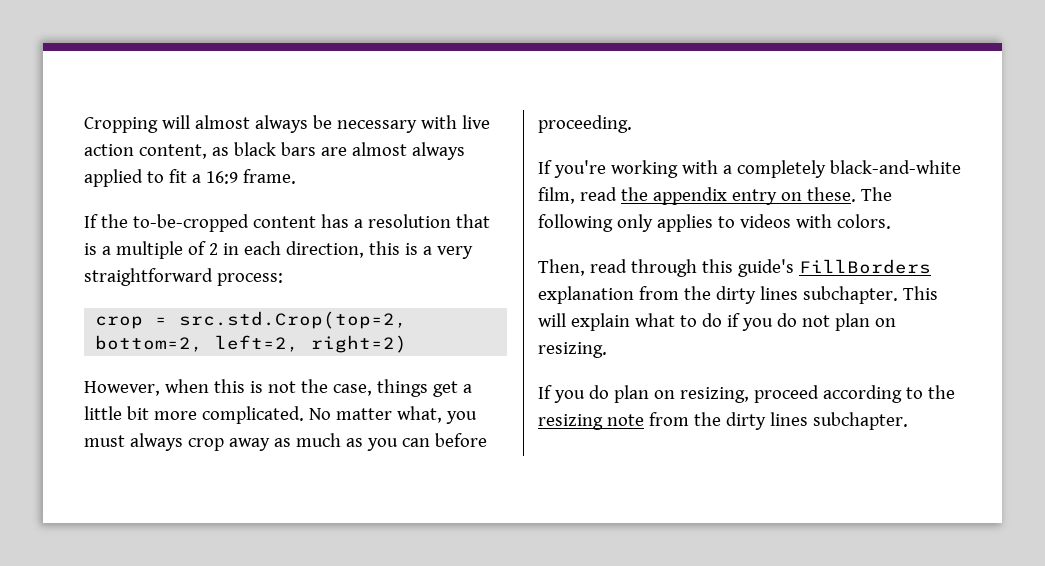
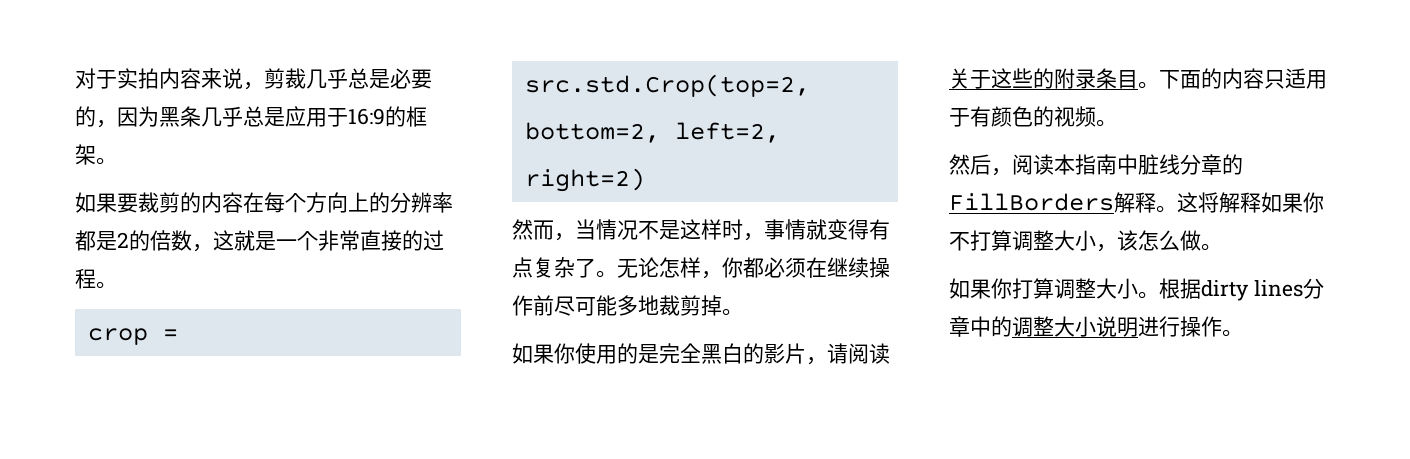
[84,115,490,133] [84,142,465,160] [84,169,296,187] [84,214,490,232] [84,241,473,259] [84,268,283,286] Cropping will almost always be necessary with live action content, as black bars are almost always applied to fit a 16:9 frame. // If the to-be-cropped content has a resolution that is a multiple of 2 in each direction, this is a very straightforward process: -> [75,68,432,90] [75,106,427,128] [75,144,117,165] [75,192,453,213] [75,230,444,252] [75,268,117,289] 对于实拍内容来说，剪裁几乎总是必要的，因为黑条几乎总是应用于16:9的框架。 // 如果要裁剪的内容在每个方向上的分辨率都是2的倍数，这就是一个非常直接的过程。
[84,379,472,397] [84,406,477,424] [84,433,487,451] [538,115,632,133] [538,160,961,178] [538,187,892,205] [538,214,891,232] [538,259,931,277] [538,286,938,304] [538,313,896,331] [538,342,607,358] [538,385,955,403] [538,412,908,430] However, when this is not the case, things get a little bit more complicated. No matter what, you must always crop away as much as you can before proceeding. // If you're working with a completely black-and-white film, read the appendix entry on these. The following only applies to videos with colors. // Then, read through this guide's FillBorders explanation from the dirty lines subchapter. This will explain what to do if you do not plan on resizing. // If you do plan on resizing, proceed according to the resizing note from the dirty lines subchapter. -> [512,219,890,241] [512,257,890,279] [512,295,743,316] [512,343,890,365] [949,68,1327,89] [949,106,1117,127] [949,154,1243,176] [949,192,1324,213] [949,230,1222,252] [949,278,1324,301] [949,316,1243,337] 然而，当情况不是这样时，事情就变得有点复杂了。无论怎样，你都必须在继续操作前尽可能多地裁剪掉。 // 如果你使用的是完全黑白的影片，请阅读关于这些的附录条目。下面的内容只适用于有颜色的视频。 // 然后，阅读本指南中脏线分章的FillBorders解释。这将解释如果你不打算调整大小，该怎么做。 // 如果你打算调整大小。根据dirty lines分章中的调整大小说明进行操作。

